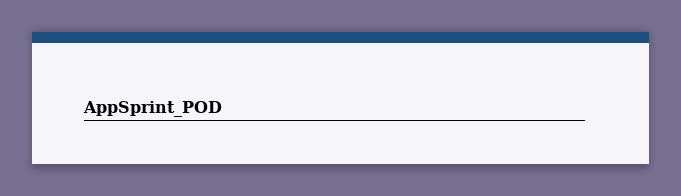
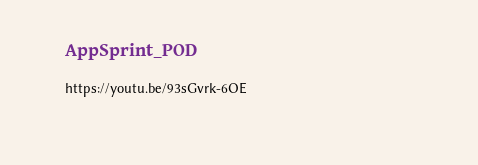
(222, 109) none -> [65,82,247,97] // https://youtu.be/93sGvrk-6OE

